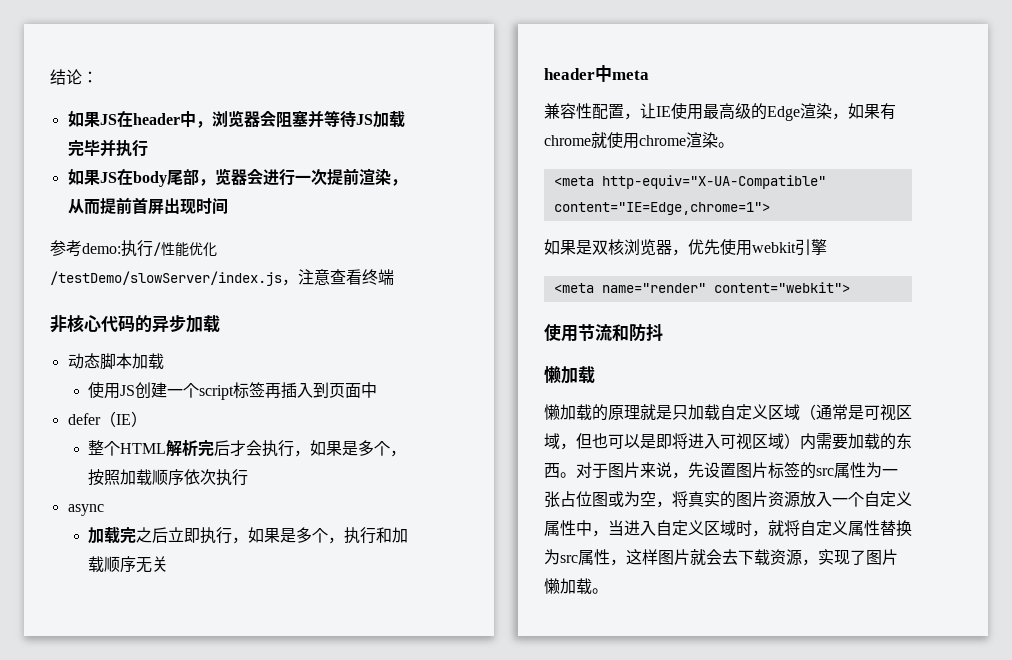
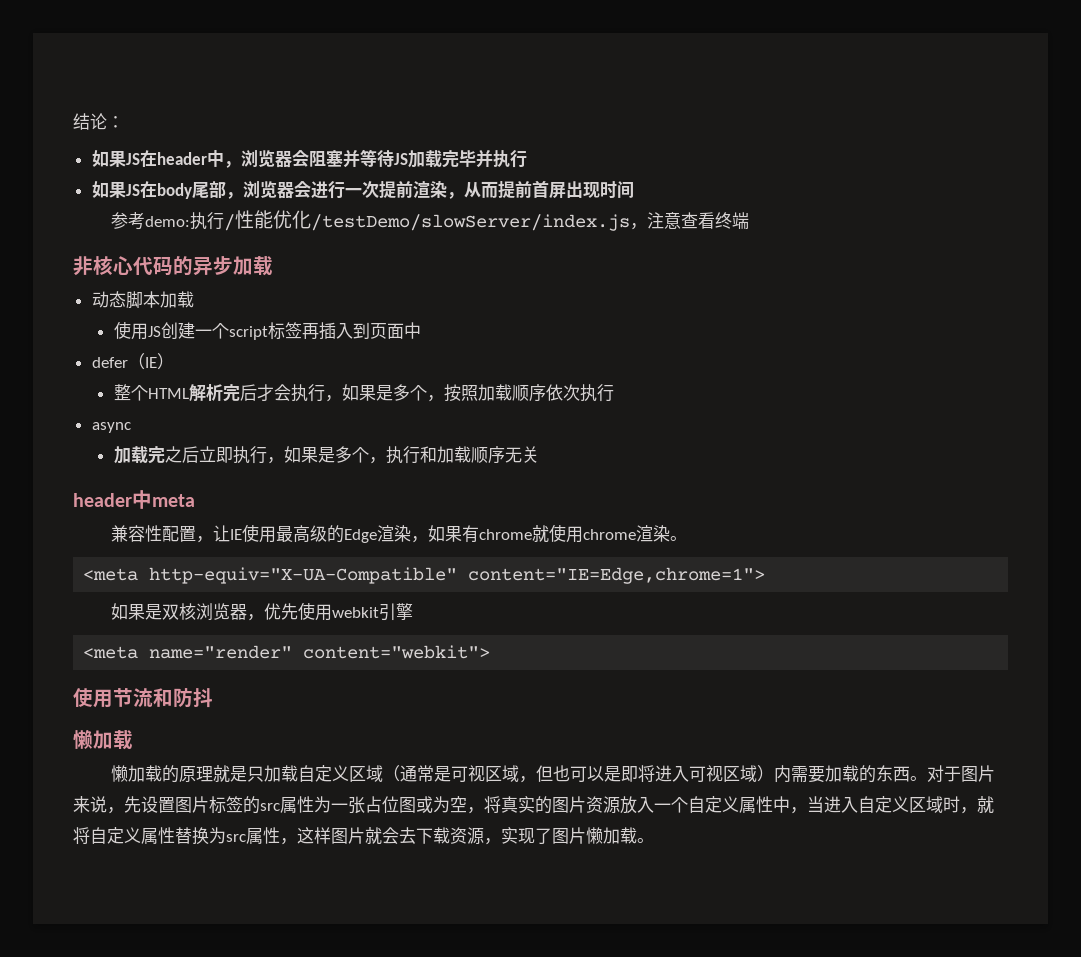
(215, 182) none -> [242,181,260,199] 浏

